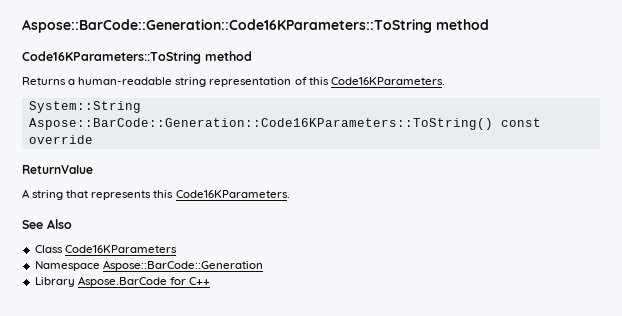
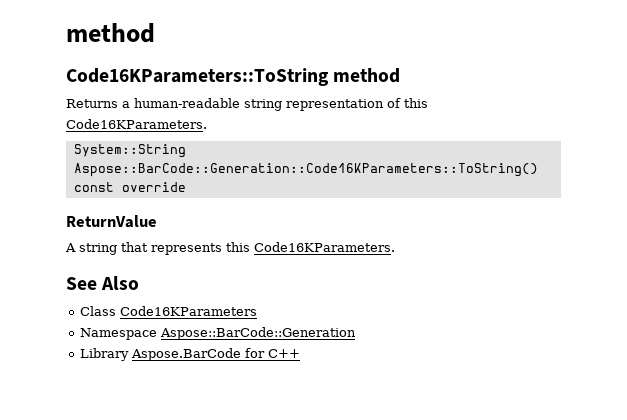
[22,19,432,33] Aspose::BarCode::Generation::Code16KParameters::ToString -> (66, 33) none

